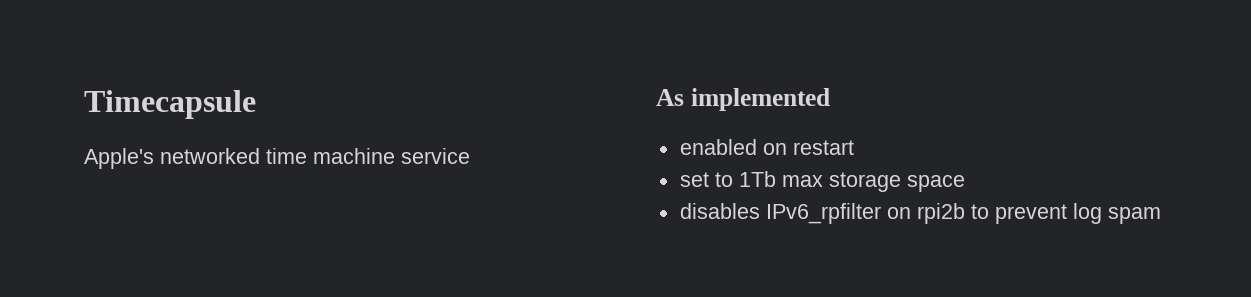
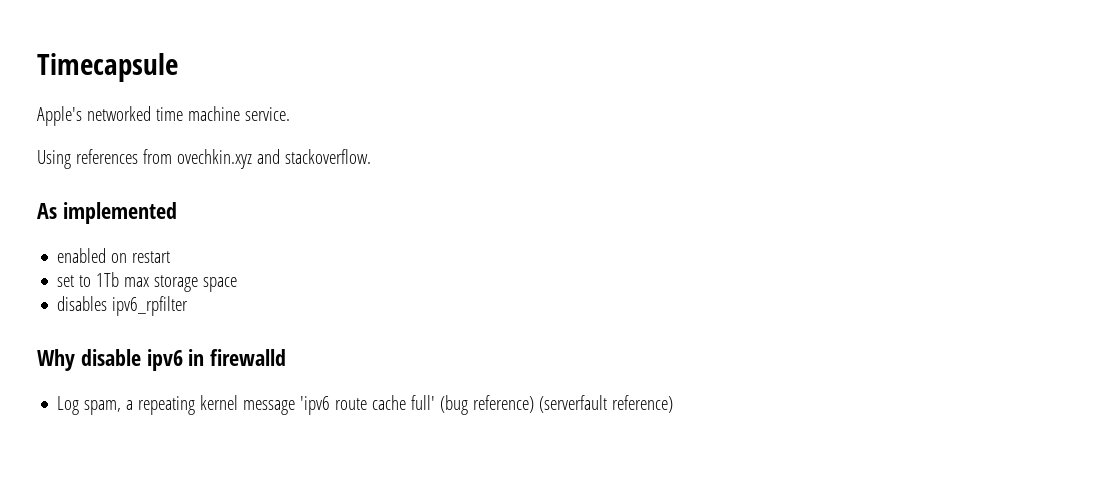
[401,148,470,164] service -> [244,107,290,121] [37,149,371,169] service. // Using references from ovechkin.xyz and stackoverflow.
[765,203,1161,224] IPv6_rpfilter on rpi2b to prevent log spam -> [112,296,189,316] [37,349,287,371] [57,395,674,415] ipv6_rpfilter // Why disable ipv6 in firewalld // Log spam, a repeating kernel message 'ipv6 route cache full' (bug reference) (serverfault reference)

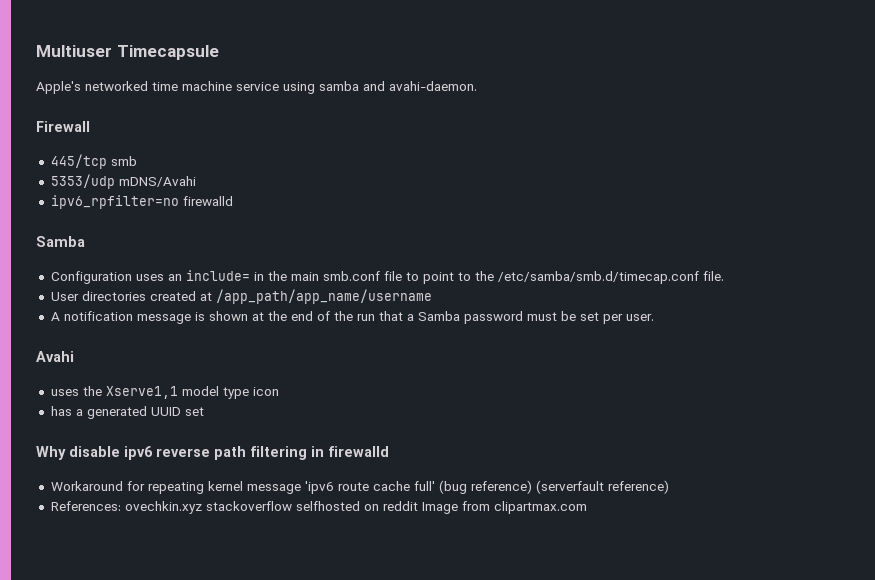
(37, 67) none -> [36,45,112,57] Multiuser
[244,107,290,121] [37,149,371,169] [37,202,177,224] [57,248,171,263] [57,272,238,292] [57,296,189,316] service. // Using references from ovechkin.xyz and stackoverflow. // As implemented // enabled on restart // set to 1Tb max storage space // disables ipv6_rpfilter -> [236,81,477,94] [36,121,90,132] [50,154,137,169] [50,174,196,189] [50,195,233,209] [36,236,85,247] [50,270,724,284] [50,289,432,304] [50,311,654,324] [36,351,74,362] [50,386,279,399] [50,406,204,419] service using samba and avahi-daemon. // Firewall // 445/tcp smb // 5353/udp mDNS/Avahi // ipv6_rpfilter=no firewalld // Samba // Configuration uses an include= in the main smb.conf file to point to the /etc/samba/smb.d/timecap.conf file. // User directories created at /app_path/app_name/username // A notification message is shown at the end of the run that a Samba password must be set per user. // Avahi // uses the Xserve1,1 model type icon // has a generated UUID set
(183, 360) none -> [156,446,307,460] reverse path filtering
[57,396,134,415] Log spam, a -> [50,481,145,491] Workaround for
(674, 404) none -> [50,501,587,514] // References: ovechkin.xyz stackoverflow selfhosted on reddit Image from clipartmax.com

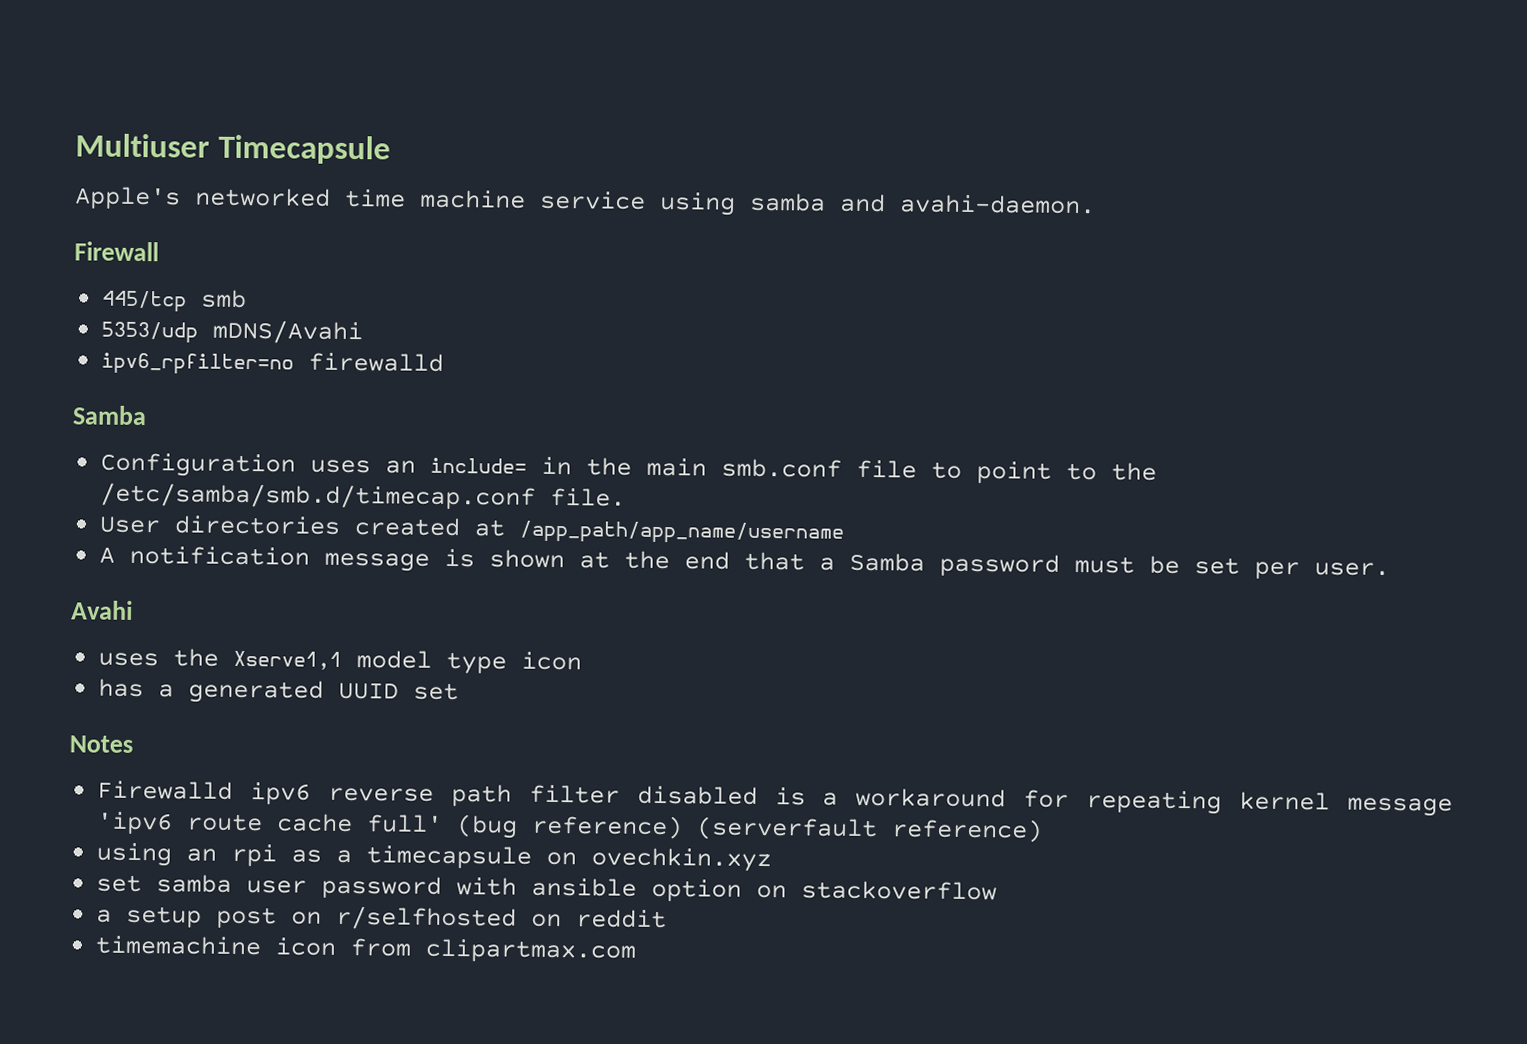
[316,311,375,321] of the run -> (731, 560) none
[36,446,120,460] Why disable -> [69,735,133,753] [97,780,234,800] Notes // Firewalld
[250,446,389,460] [50,481,123,491] filtering in firewalld // Workaround -> [528,784,1007,808] filter disabled is a workaround
[50,501,360,514] References: ovechkin.xyz stackoverflow selfhosted -> [96,842,773,873] [96,874,998,902] [96,905,518,931] using an rpi as a timecapsule on ovechkin.xyz // set samba user password with ansible option on stackoverflow // a setup post on r/selfhosted
[421,502,458,514] Image -> [95,935,337,956] // timemachine icon

